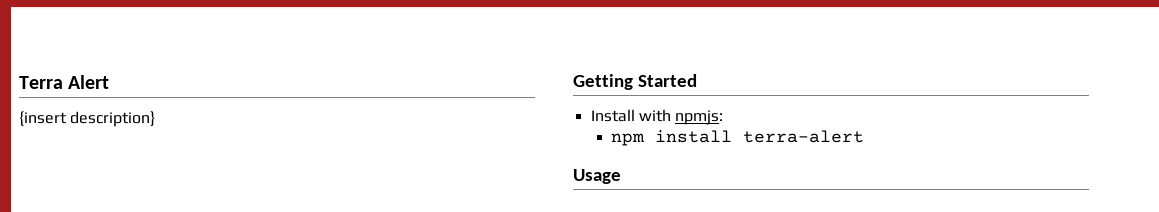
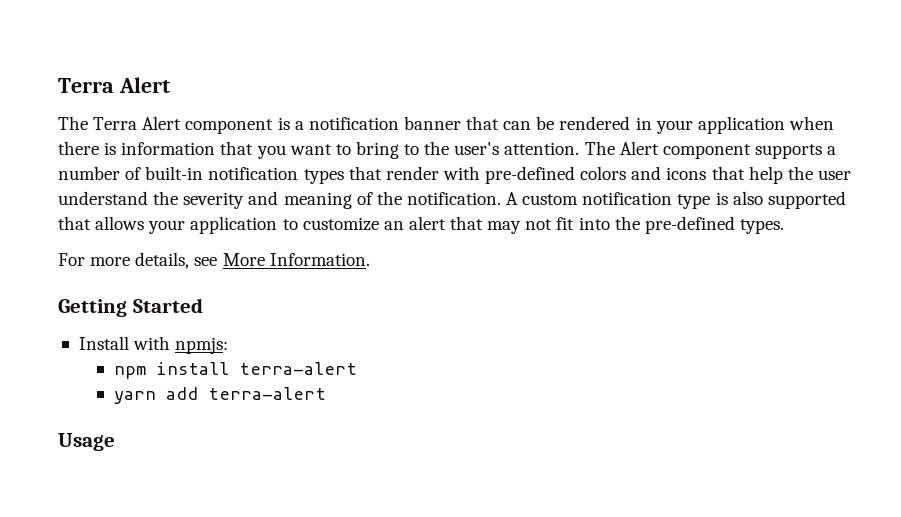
[19,111,156,127] {insert description} -> [58,116,834,134] [58,141,837,159] [58,166,851,184] [58,191,846,209] [58,216,784,234] [58,252,370,269] The Terra Alert component is a notification banner that can be rendered in your application when there is information that you want to bring to the user's attention. The Alert component supports a number of built-in notification types that render with pre-defined colors and icons that help the user understand the severity and meaning of the notification. A custom notification type is also supported that allows your application to customize an alert that may not fit into the pre-defined types. // For more details, see More Information.
(865, 136) none -> [113,387,326,404] // yarn add terra-alert

